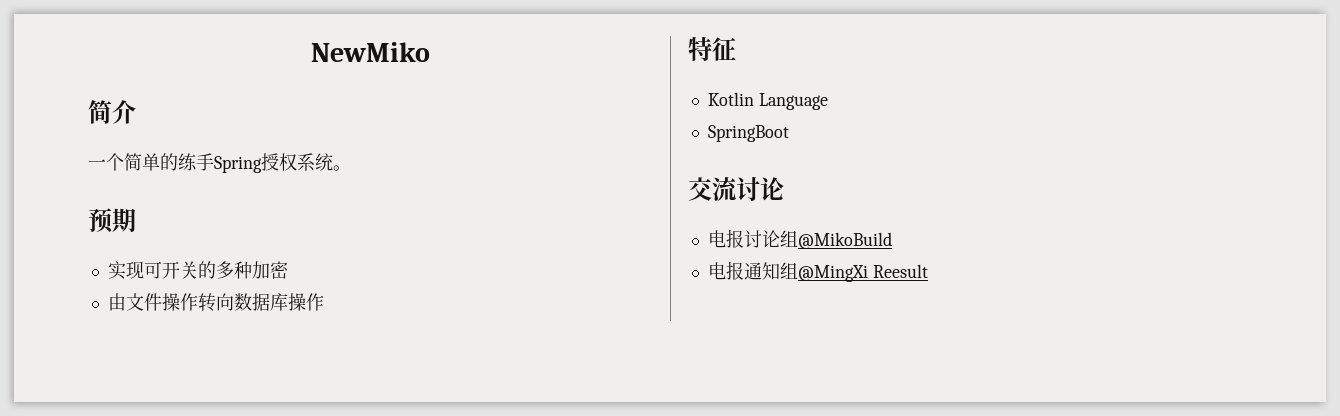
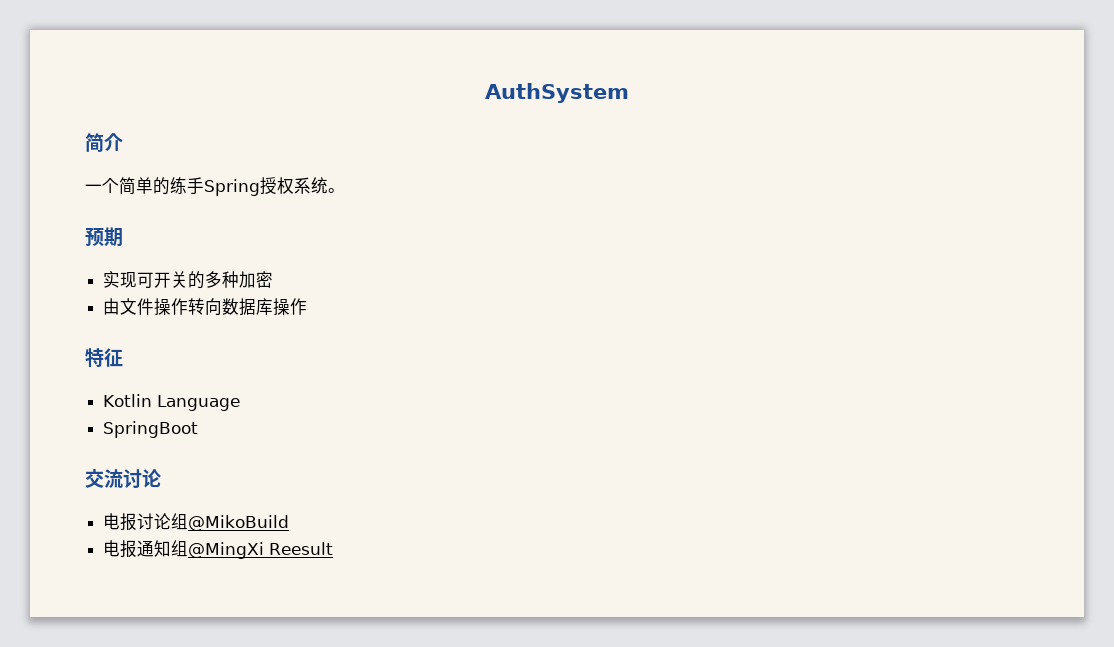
[310,42,430,62] NewMiko -> [485,83,629,103] AuthSystem

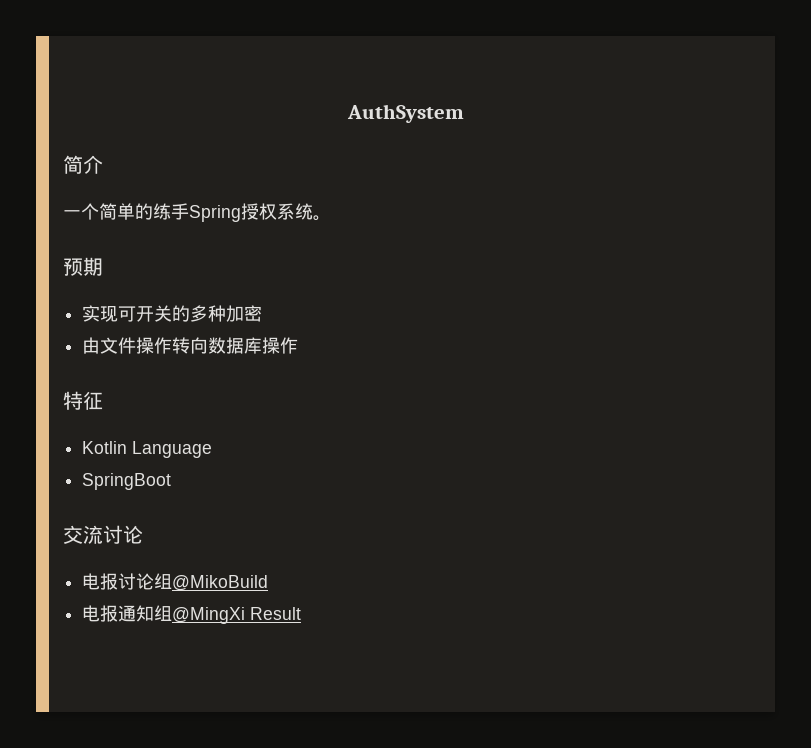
[269,542,334,555] Reesult -> [250,607,302,620] Result

